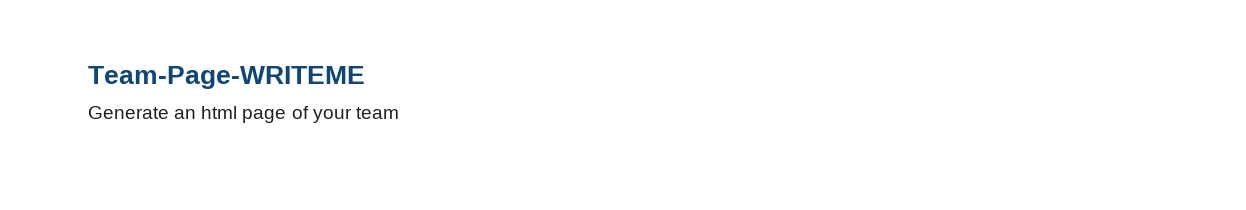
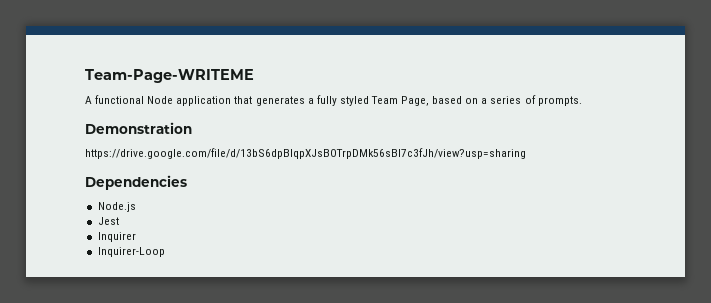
[88,106,399,123] Generate an html page of your team -> [85,95,582,106] [85,122,192,134] [85,148,526,159] [85,175,187,190] [97,202,136,212] [97,217,119,225] [97,232,136,242] [97,247,165,257] A functional Node application that generates a fully styled Team Page, based on a series of prompts. // Demonstration // https://drive.google.com/file/d/13bS6dpBIqpXJsBOTrpDMk56sBI7c3fJh/view?usp=sharing // Dependencies // Node.js // Jest // Inquirer // Inquirer-Loop

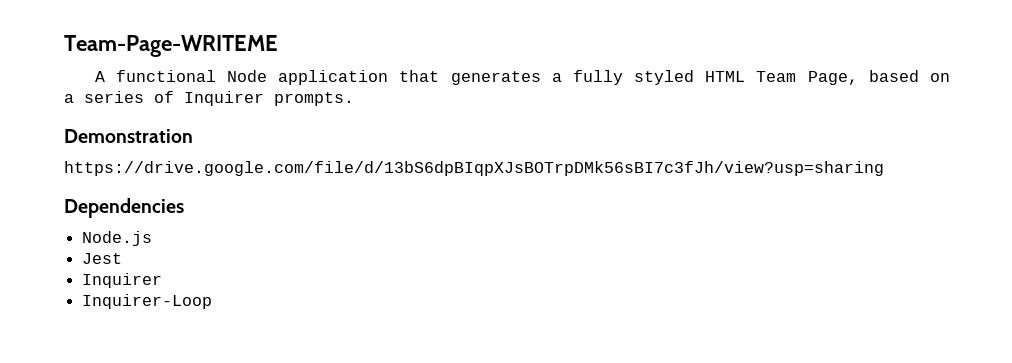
(369, 101) none -> [705,71,746,82] HTML
(536, 99) none -> [184,91,264,106] Inquirer

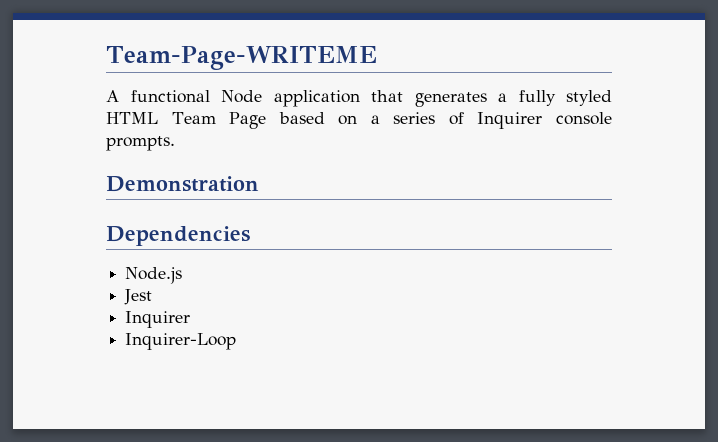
[807,71,858,85] Page, -> [229,112,267,129] Page
(264, 98) none -> [556,112,612,125] console
[64,161,884,176] // https://drive.google.com/file/d/13bS6dpBIqpXJsBOTrpDMk56sBI7c3fJh/view?usp=sharing -> (259, 184) none

